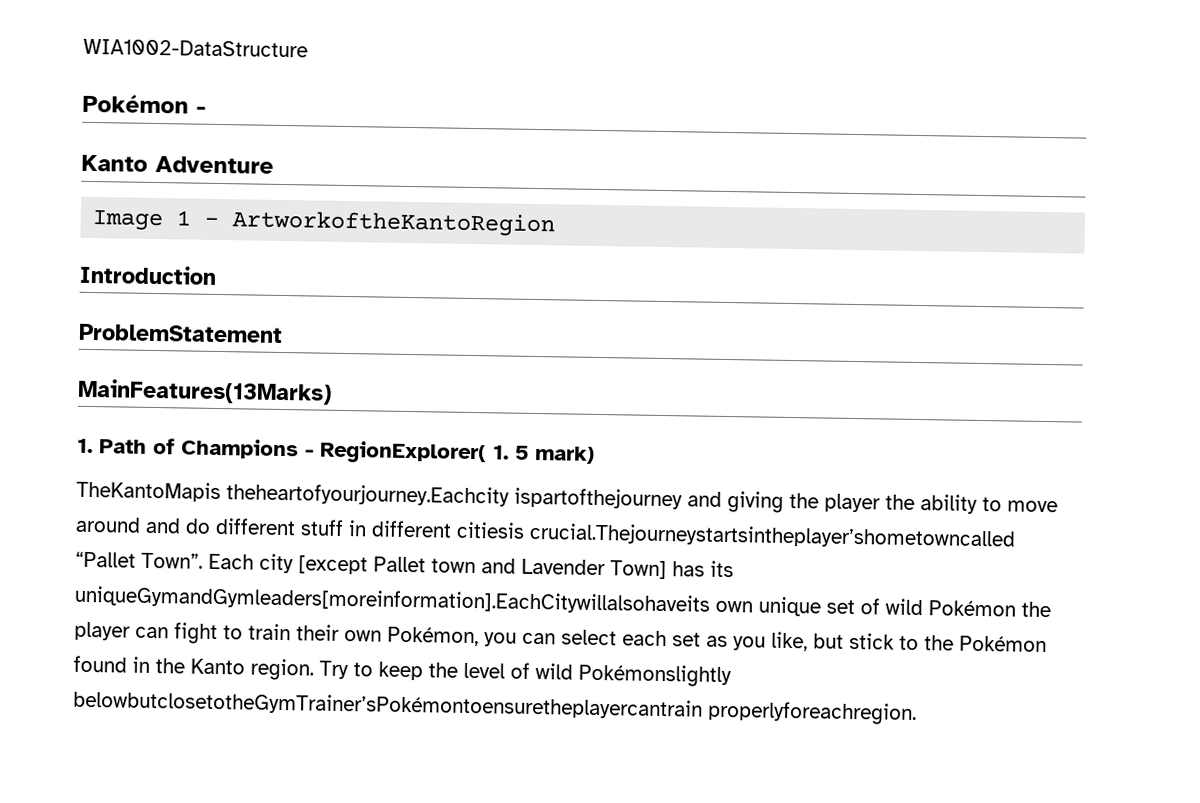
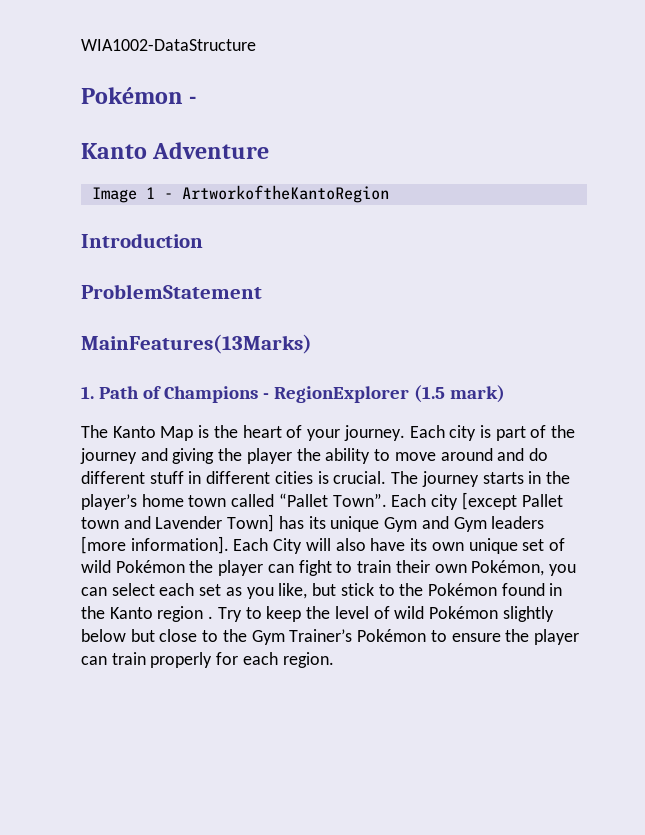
[320,440,595,465] [76,480,683,510] RegionExplorer( 1. 5 mark) // TheKantoMapis theheartofyourjourney.Eachcity ispartofthejourney -> [273,385,505,403] [81,425,576,441] [80,448,137,464] RegionExplorer (1.5 mark) // The Kanto Map is the heart of your journey. Each city is part of the journey
[456,521,1016,550] citiesis crucial.Thejourneystartsintheplayer’shometowncalled -> [274,471,570,487] [81,494,275,510] cities is crucial. The journey starts in the player’s home town called
[74,585,710,615] uniqueGymandGymleaders[moreinformation].EachCitywillalsohaveits -> [330,516,545,532] [81,536,428,554] unique Gym and Gym leaders [more information]. Each City will also have its
[250,658,314,681] region. -> [157,606,214,622] region .
[578,663,732,688] [73,690,917,726] Pokémonslightly belowbutclosetotheGymTrainer’sPokémontoensuretheplayercantrain properlyforeachregion. -> [428,606,554,622] [81,629,579,645] [81,652,334,668] Pokémon slightly below but close to the Gym Trainer’s Pokémon to ensure the player can train properly for each region.

